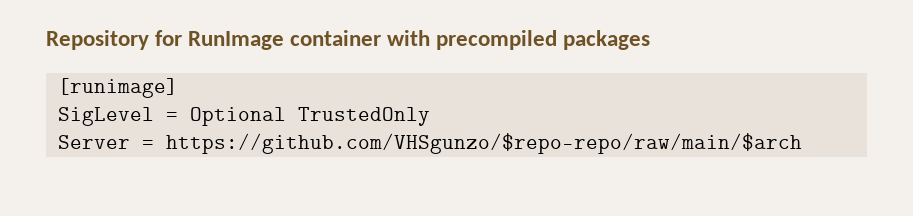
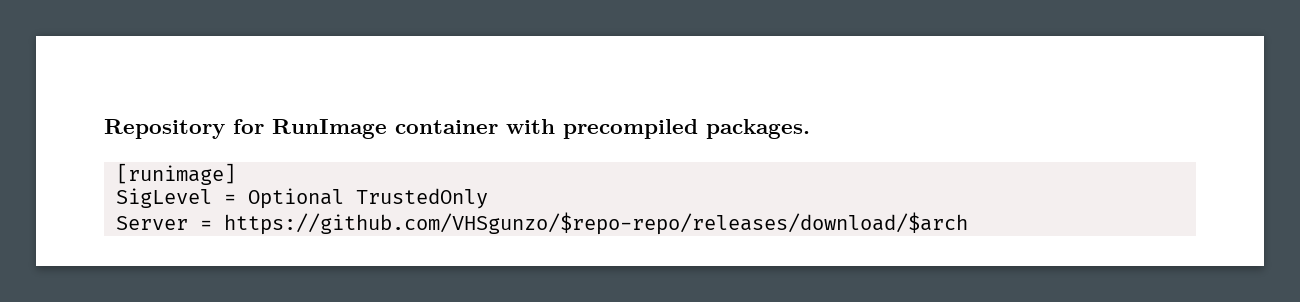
[563,30,651,50] packages -> [706,119,810,139] packages.
[166,133,802,154] https://github.com/VHSgunzo/$repo-repo/raw/main/$arch -> [224,212,969,235] https://github.com/VHSgunzo/$repo-repo/releases/download/$arch

